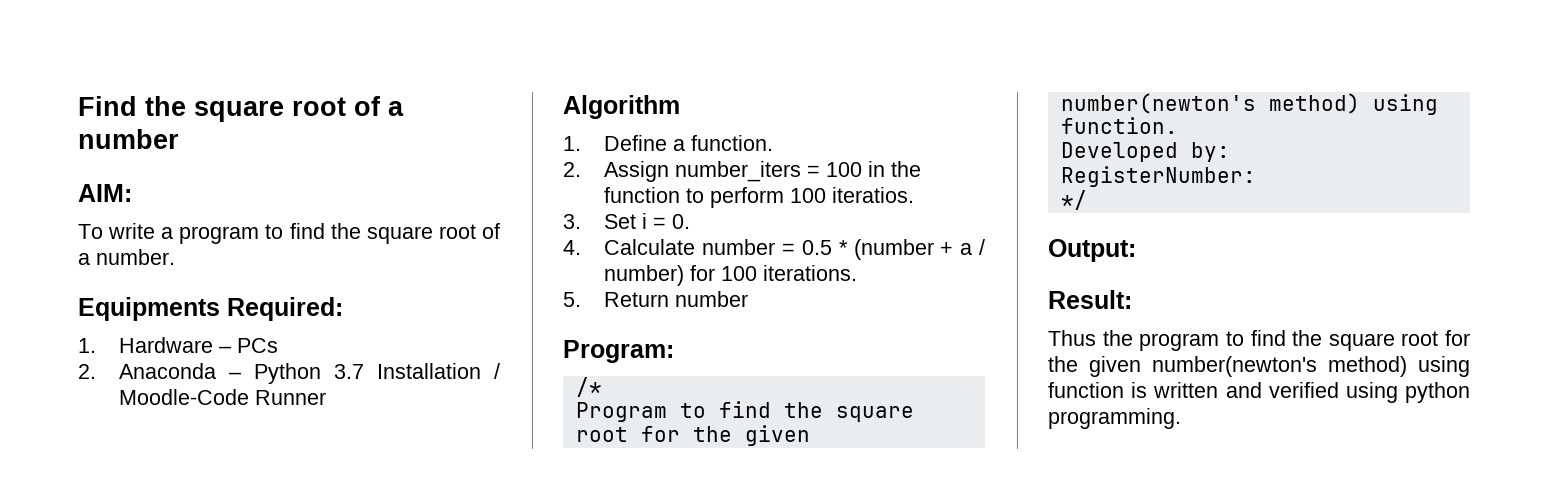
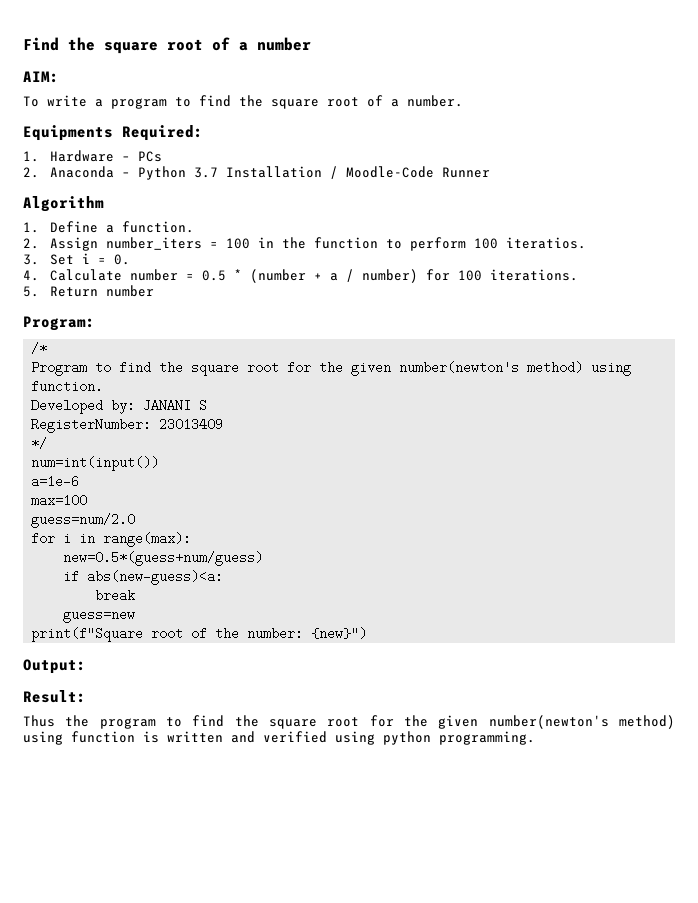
(1230, 152) none -> [143,399,208,412] JANANI S
(1256, 176) none -> [159,418,224,431] 23013409
(1087, 200) none -> [31,456,160,471] [31,475,80,488] [31,494,88,507] [31,513,136,528] [31,532,192,547] [63,551,264,566] [63,570,224,585] [95,589,136,602] [63,608,136,623] [31,627,368,642] // num=int(input()) // a=1e-6 // max=100 // guess=num/2.0 // for i in range(max): // new=0.5*(guess+num/guess) // if abs(new-guess)<a: // break // guess=new // print(f"Square root of the number: {new}")

